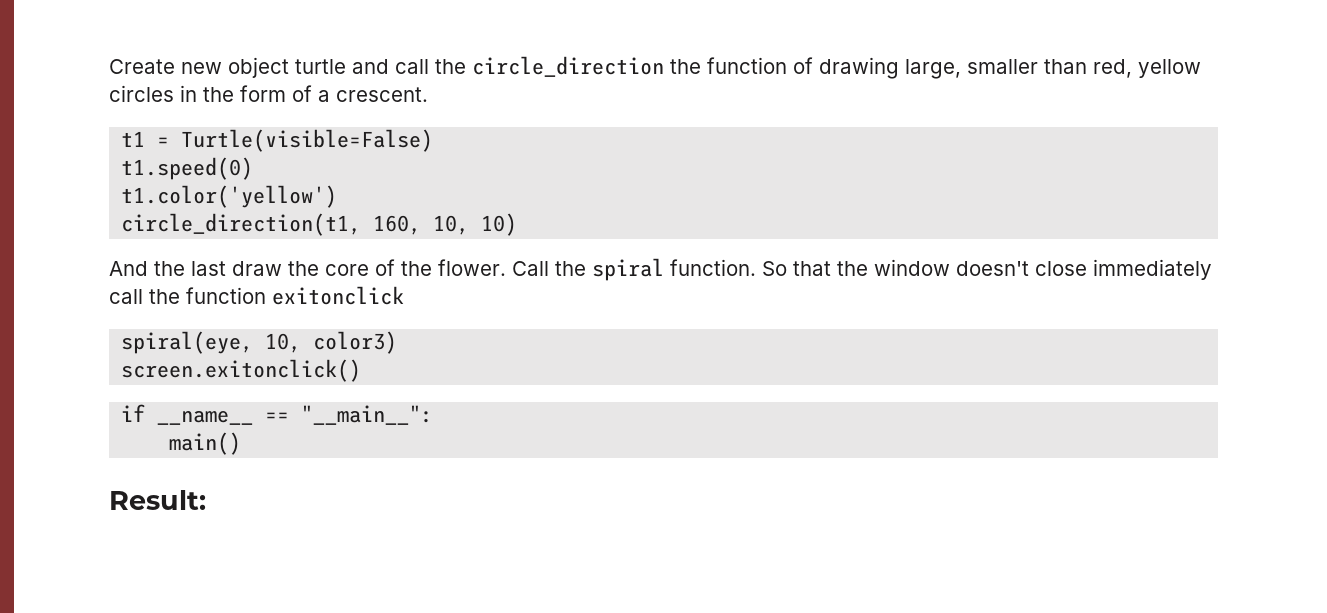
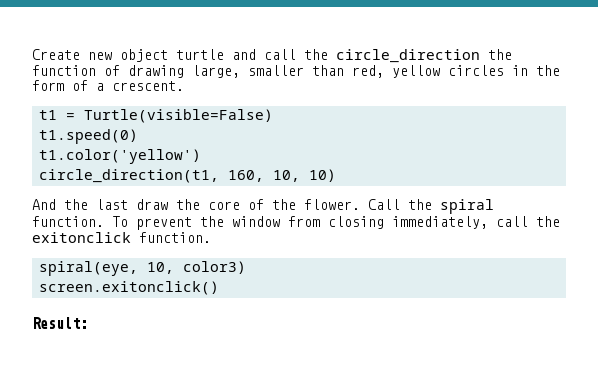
[762,259,1212,280] [109,287,266,304] So that the window doesn't close immediately call the function -> [112,216,560,230] To prevent the window from closing immediately, call the
(404, 295) none -> [139,232,211,243] function.
[121,404,434,425] [169,432,242,455] // if __name__ == "__main__": // main() -> (219, 288) none

